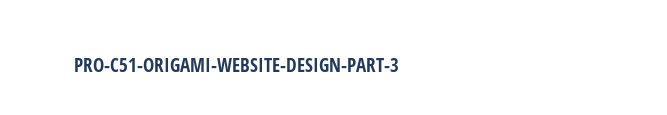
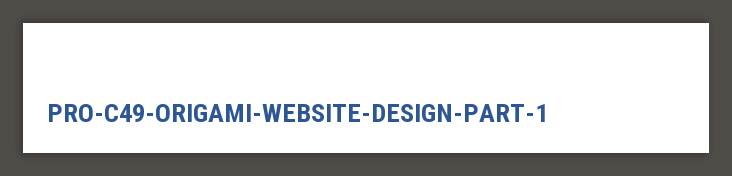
[74,58,399,72] PRO-C51-ORIGAMI-WEBSITE-DESIGN-PART-3 -> [47,104,548,122] PRO-C49-ORIGAMI-WEBSITE-DESIGN-PART-1

